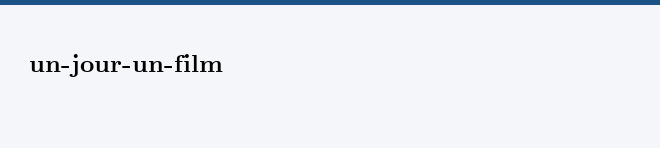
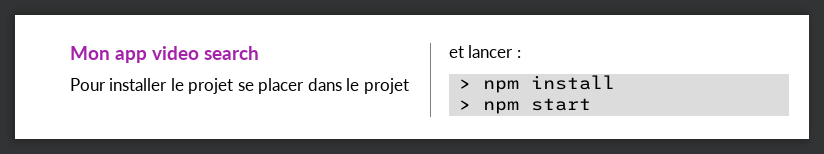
[29,54,223,77] un-jour-un-film -> [70,46,260,63] [70,78,409,94] [449,45,521,58] [458,75,615,93] [458,98,591,114] Mon app video search // Pour installer le projet se placer dans le projet et lancer : // > npm install // > npm start

